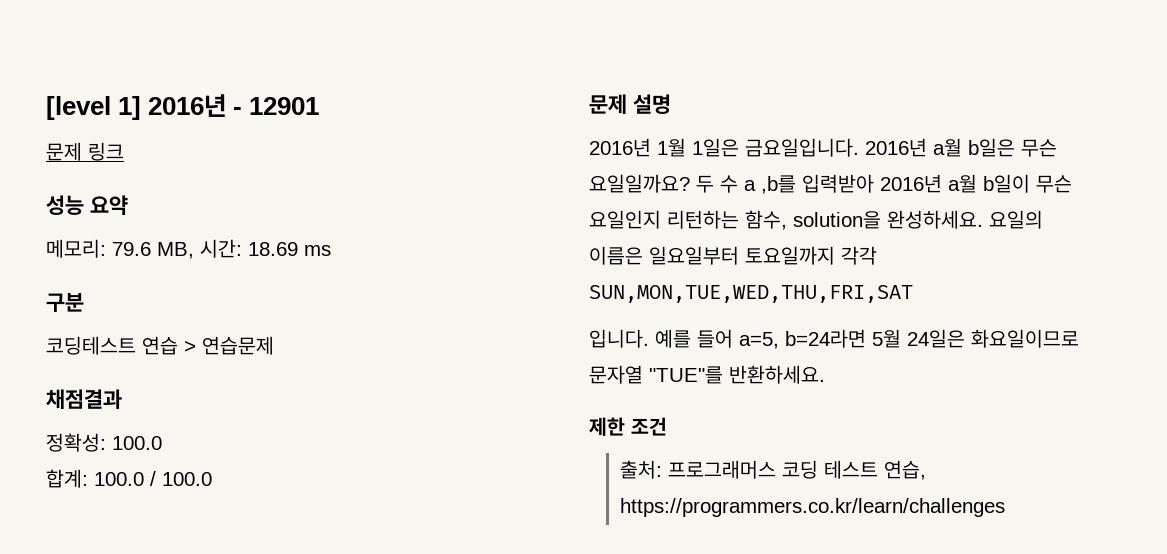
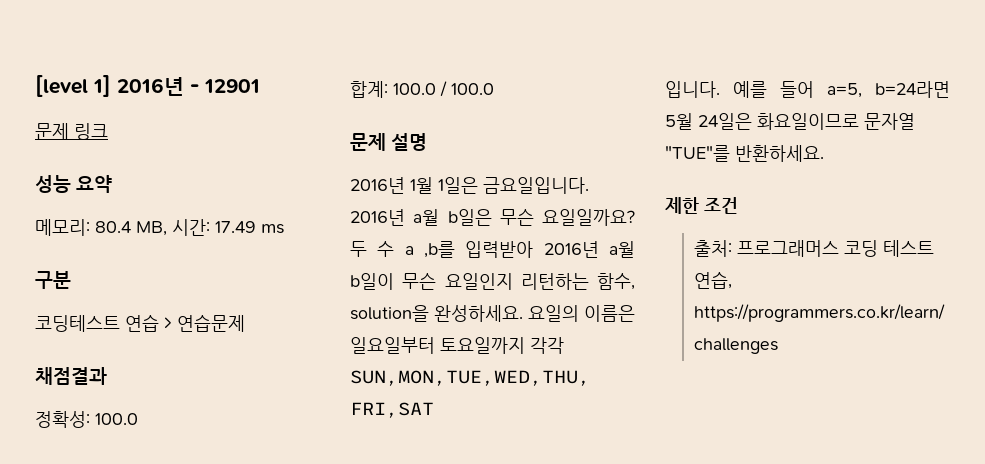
[112,242,151,256] 79.6 -> [95,221,131,233] 80.4
[248,242,298,256] 18.69 -> [215,221,256,233] 17.49

